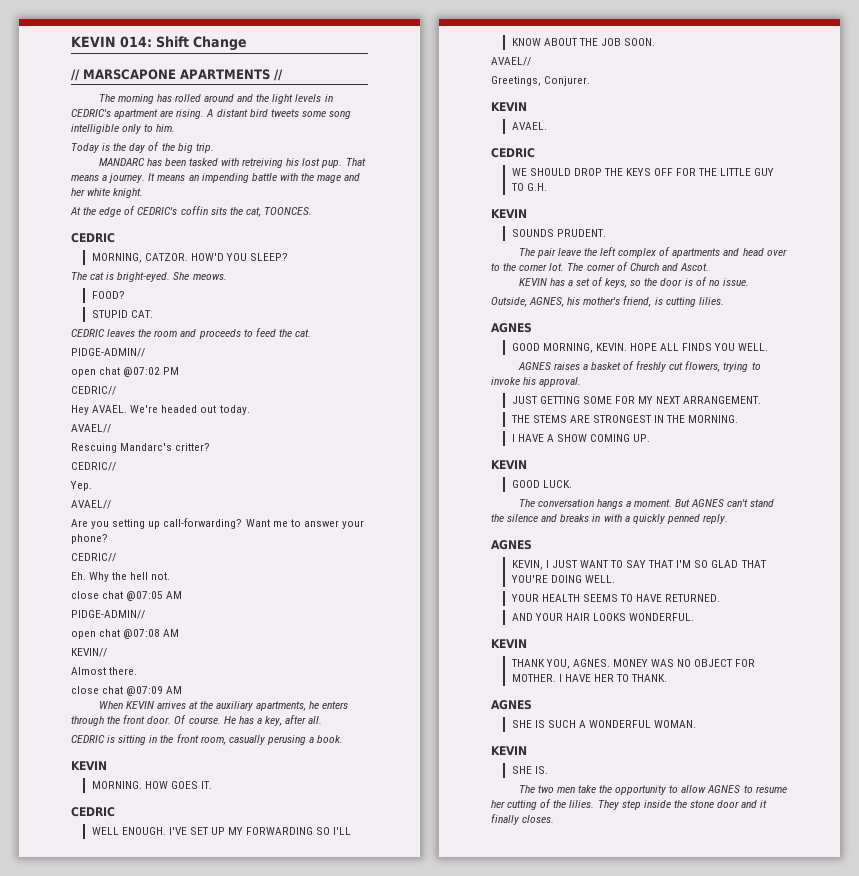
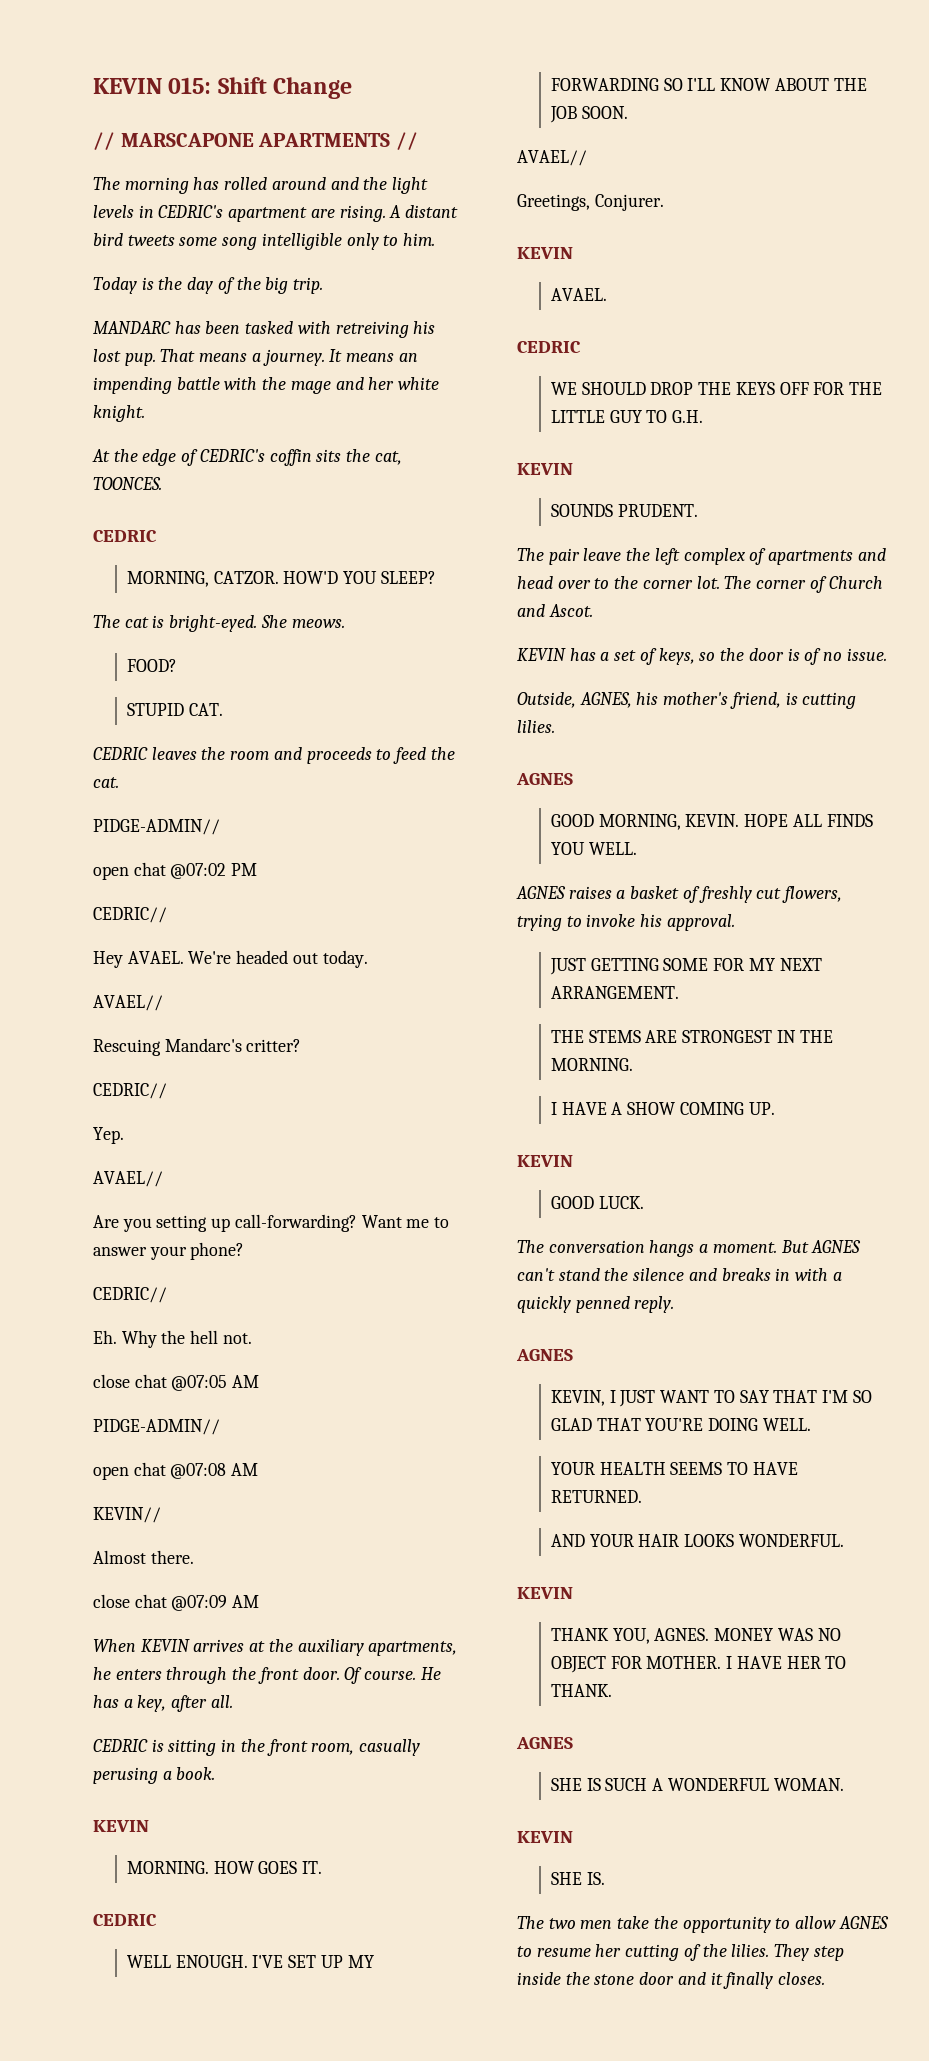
[71,36,152,48] KEVIN 014: -> [93,77,212,94] KEVIN 015:

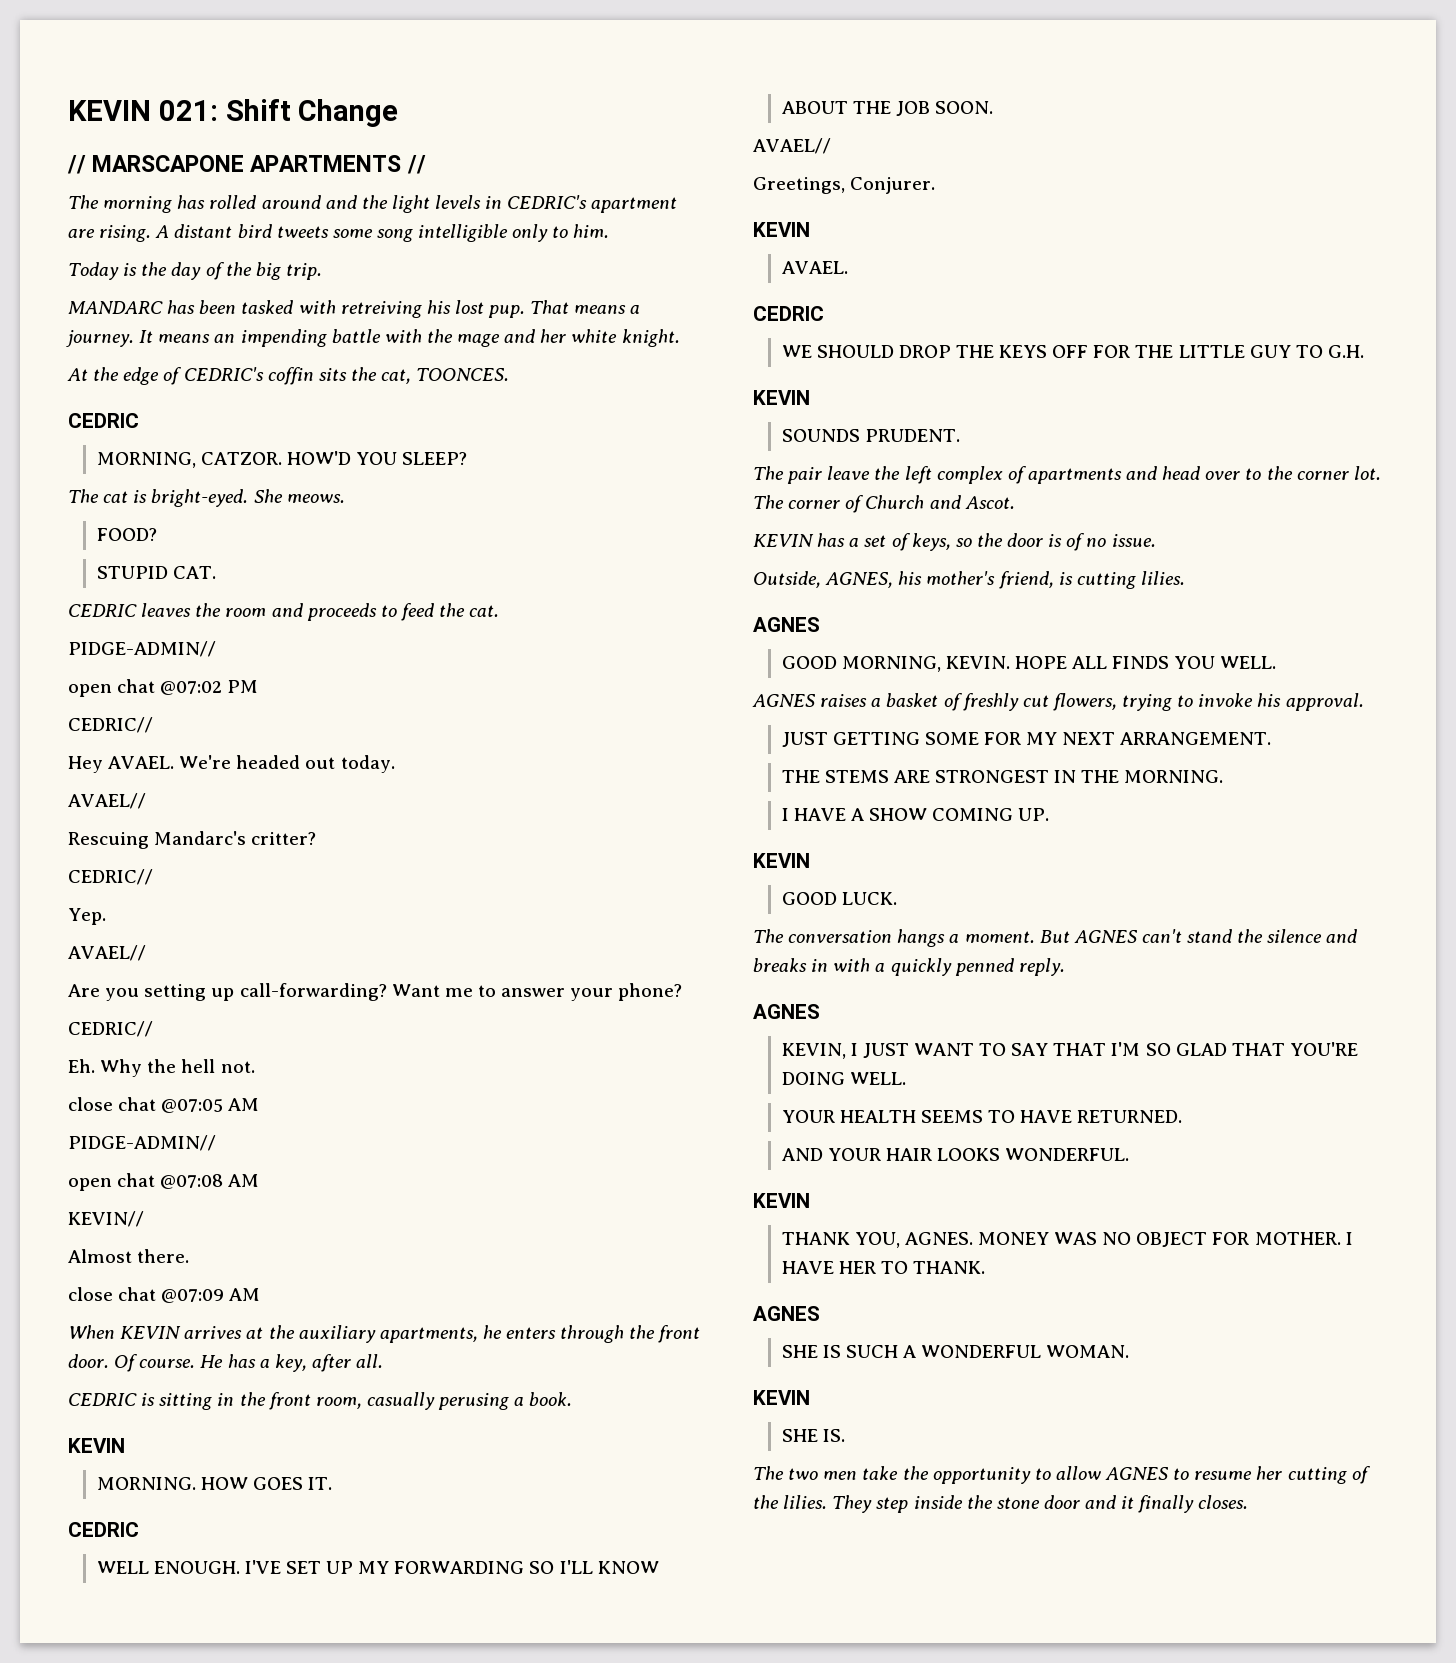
[93,77,212,94] KEVIN 015: -> [68,100,218,121] KEVIN 021:

